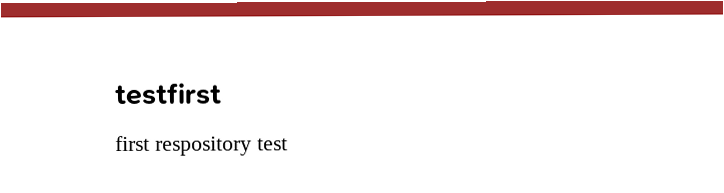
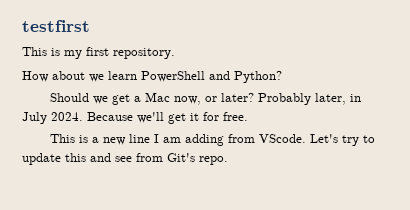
[115,135,288,156] first respository test -> [22,47,175,59] [22,71,282,83] [50,92,362,105] [22,112,248,124] [50,134,376,146] [22,153,228,165] This is my first repository. // How about we learn PowerShell and Python? // Should we get a Mac now, or later? Probably later, in July 2024. Because we'll get it for free. // This is a new line I am adding from VScode. Let's try to update this and see from Git's repo.

